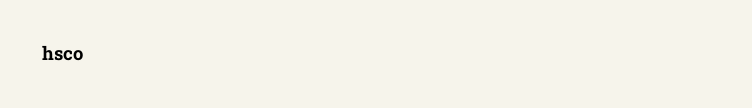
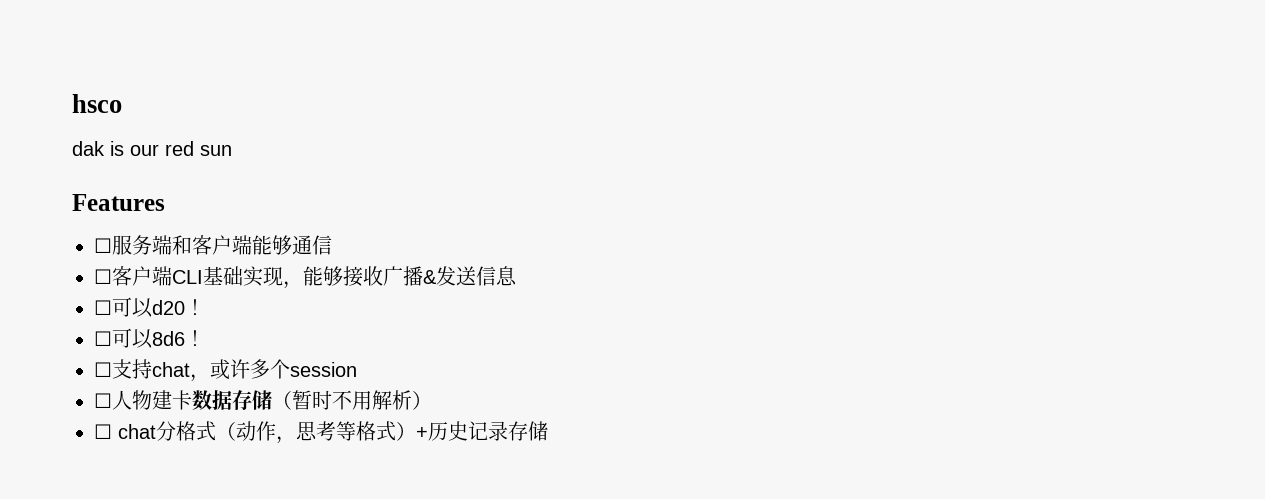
(83, 53) none -> [72,141,232,156] [72,194,165,211] [94,235,332,255] [94,266,517,289] [94,297,205,318] [94,328,205,349] [94,359,357,382] [94,390,432,410] [94,421,548,444] // dak is our red sun // Features // ☐服务端和客户端能够通信 // ☐客户端CLI基础实现，能够接收广播&发送信息 // ☐可以d20！ // ☐可以8d6！ // ☐支持chat，或许多个session // ☐人物建卡数据存储（暂时不用解析） // ☐ chat分格式（动作，思考等格式）+历史记录存储

